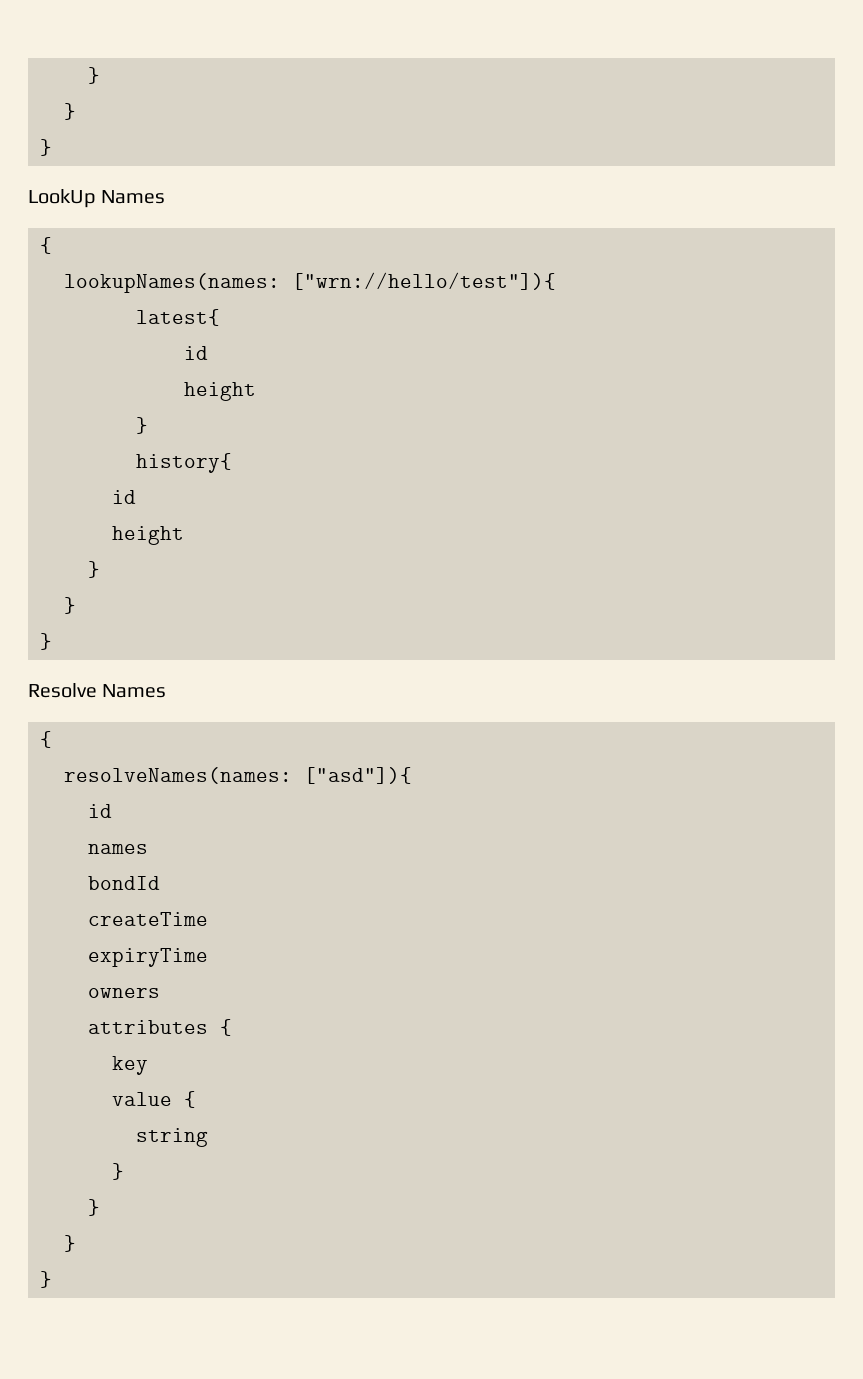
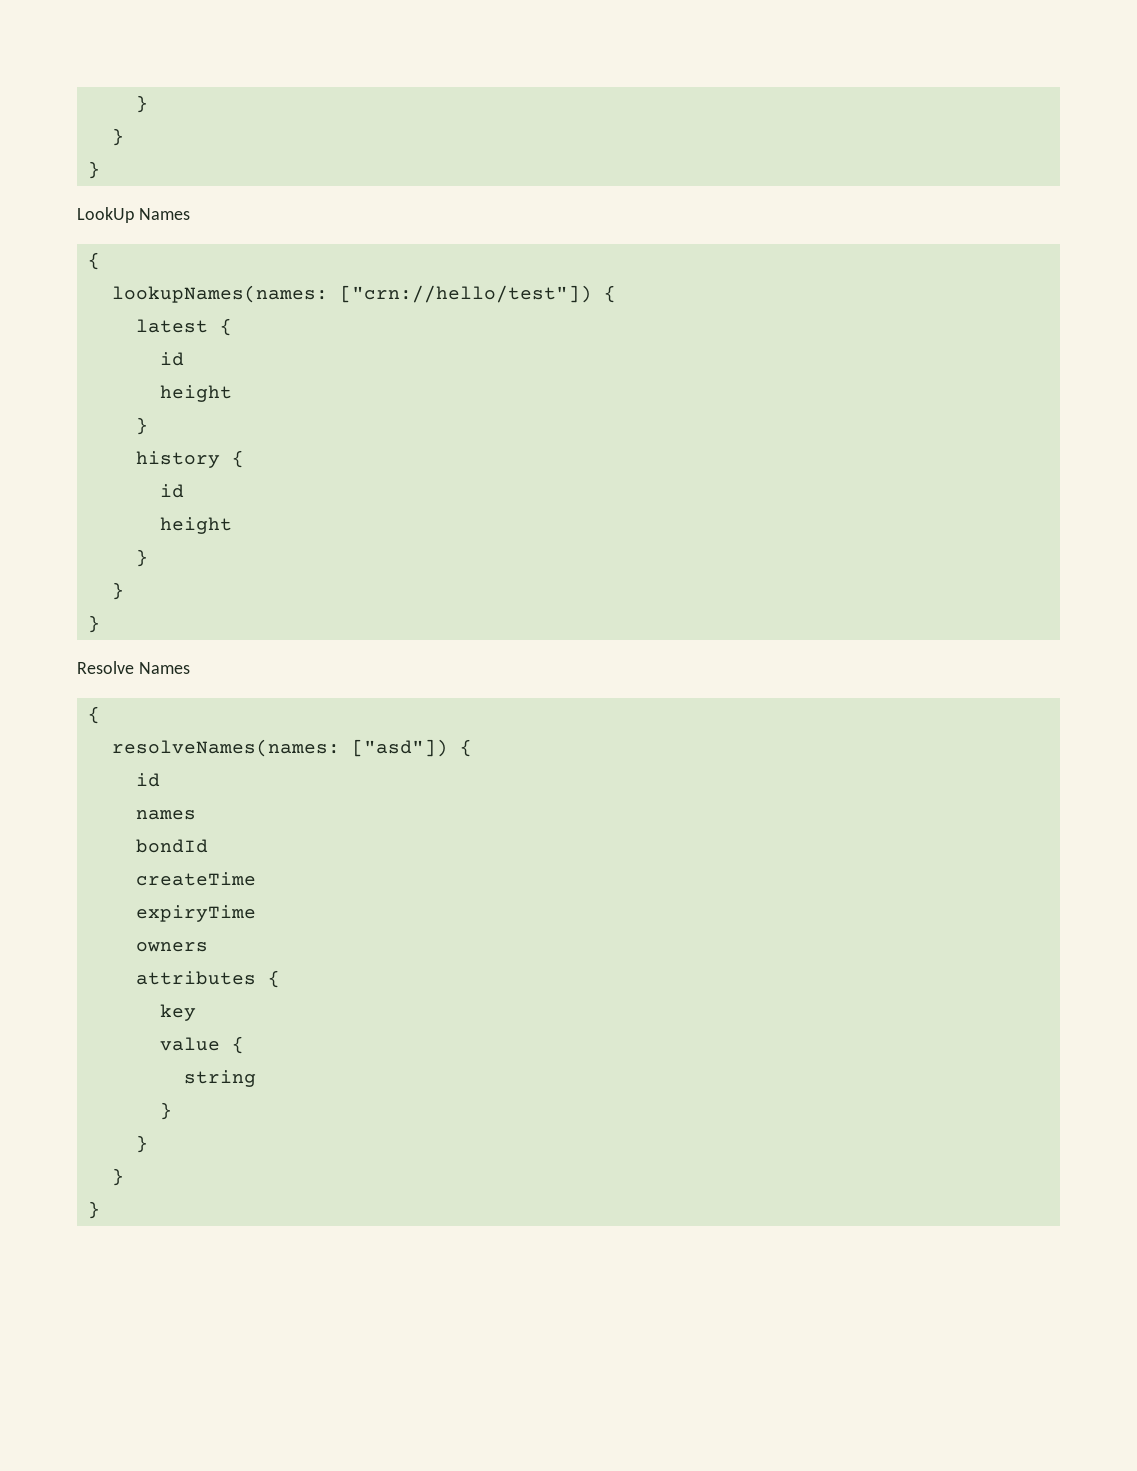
[292,272,556,290] [136,309,220,326] [184,346,208,360] [184,382,256,401] [136,417,148,434] [136,453,232,473] ["wrn://hello/test"]){ // latest{ // id // height // } // history{ -> [339,285,616,303] [135,318,232,336] [159,352,184,366] [159,385,232,402] [135,417,148,435] [135,450,244,468] ["crn://hello/test"]) { // latest { // id // height // } // history {
[304,767,412,784] ["asd"]){ -> [351,739,472,757] ["asd"]) {

